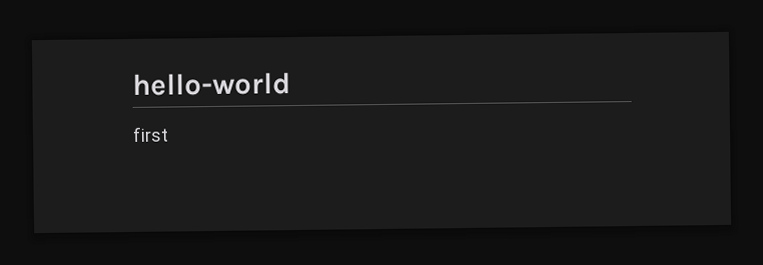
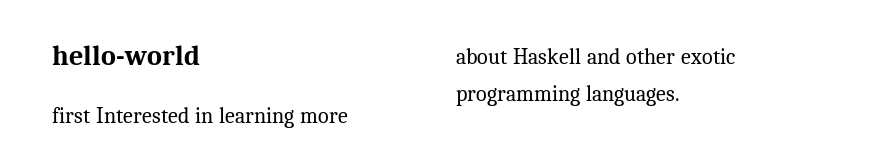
(169, 134) none -> [95,107,348,128] [456,48,735,64] [456,85,680,106] Interested in learning more about Haskell and other exotic programming languages.

